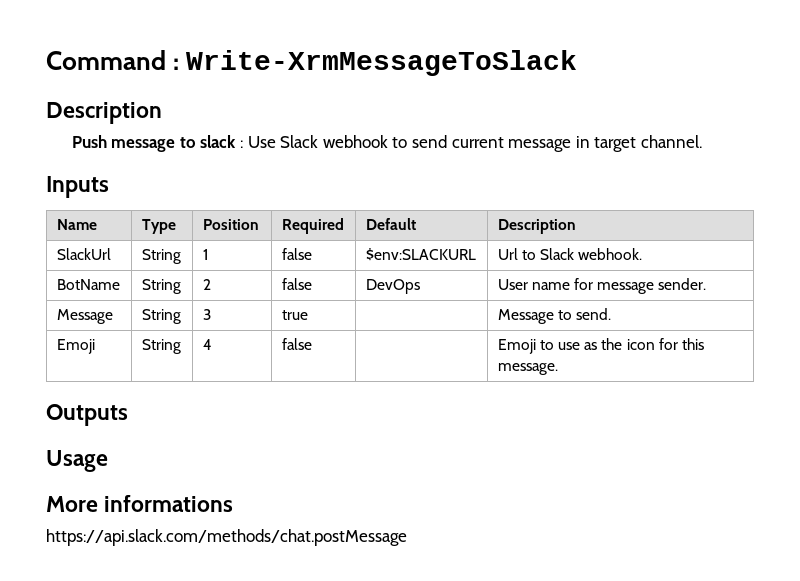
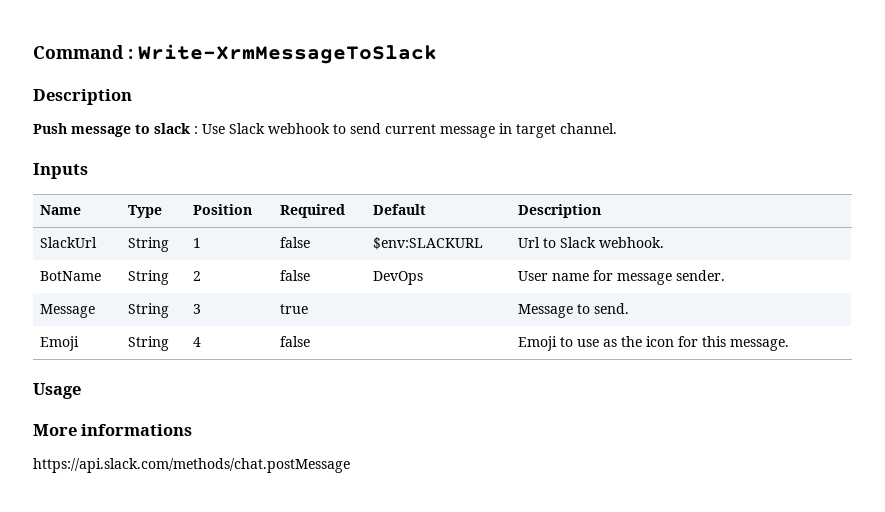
[46,404,128,426] // Outputs -> (790, 345) none

